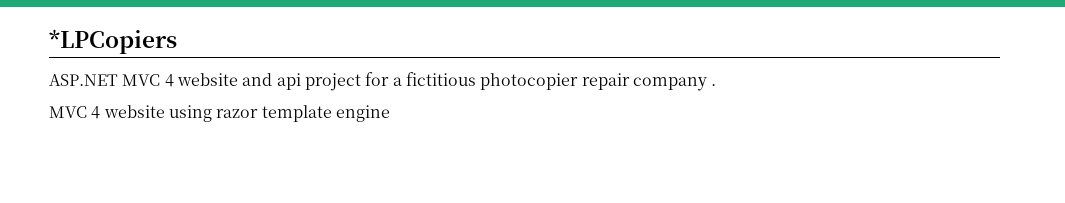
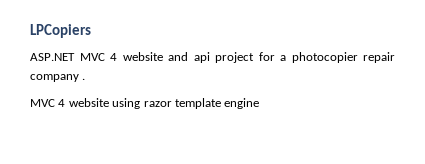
[49,29,177,54] *LPCopiers -> [30,24,91,38] LPCopiers
[405,72,476,86] fictitious -> (286, 58) none

